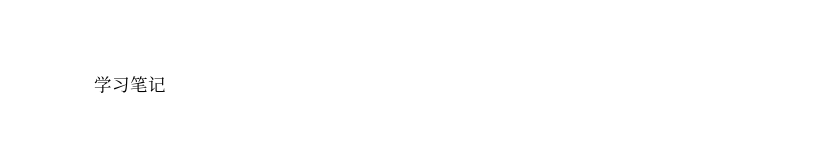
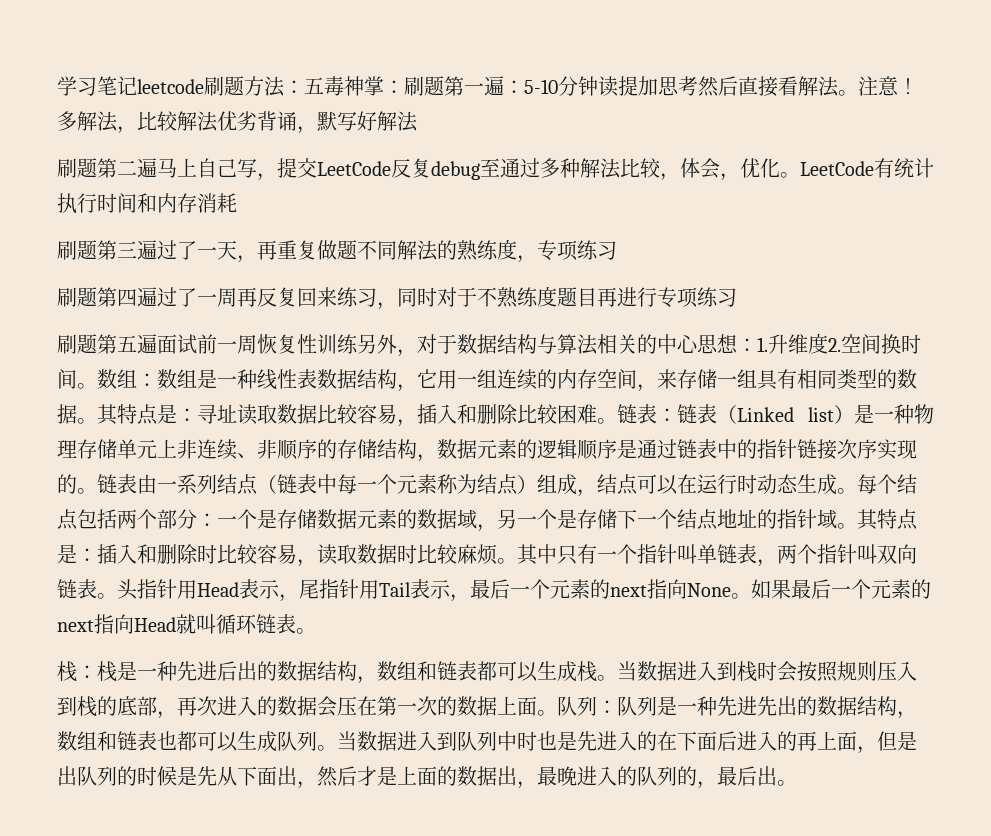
(166, 84) none -> [137,76,918,97] [57,111,418,134] [57,158,934,181] [57,193,237,214] [57,239,617,263] [57,286,737,310] [57,333,921,357] [57,369,917,392] [57,404,934,427] [57,439,917,462] [57,474,917,497] [57,509,918,532] [57,544,917,567] [57,579,931,602] [57,614,316,634] [57,661,917,684] [57,696,917,719] [57,731,917,754] [57,766,797,789] leetcode刷题方法：五毒神掌：刷题第一遍：5-10分钟读提加思考然后直接看解法。注意！多解法，比较解法优劣背诵，默写好解法 // 刷题第二遍马上自己写，提交LeetCode反复debug至通过多种解法比较，体会，优化。LeetCode有统计执行时间和内存消耗 // 刷题第三遍过了一天，再重复做题不同解法的熟练度，专项练习 // 刷题第四遍过了一周再反复回来练习，同时对于不熟练度题目再进行专项练习 // 刷题第五遍面试前一周恢复性训练另外，对于数据结构与算法相关的中心思想：1.升维度2.空间换时间。数组：数组是一种线性表数据结构，它用一组连续的内存空间，来存储一组具有相同类型的数据。其特点是：寻址读取数据比较容易，插入和删除比较困难。链表：链表（Linked list）是一种物理存储单元上非连续、非顺序的存储结构，数据元素的逻辑顺序是通过链表中的指针链接次序实现的。链表由一系列结点（链表中每一个元素称为结点）组成，结点可以在运行时动态生成。每个结点包括两个部分：一个是存储数据元素的数据域，另一个是存储下一个结点地址的指针域。其特点是：插入和删除时比较容易，读取数据时比较麻烦。其中只有一个指针叫单链表，两个指针叫双向链表。头指针用Head表示，尾指针用Tail表示，最后一个元素的next指向None。如果最后一个元素的next指向Head就叫循环链表。 // 栈：栈是一种先进后出的数据结构，数组和链表都可以生成栈。当数据进入到栈时会按照规则压入到栈的底部，再次进入的数据会压在第一次的数据上面。队列：队列是一种先进先出的数据结构，数组和链表也都可以生成队列。当数据进入到队列中时也是先进入的在下面后进入的再上面，但是出队列的时候是先从下面出，然后才是上面的数据出，最晚进入的队列的，最后出。

